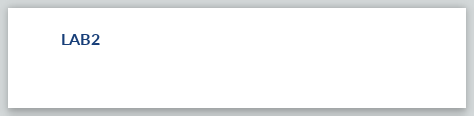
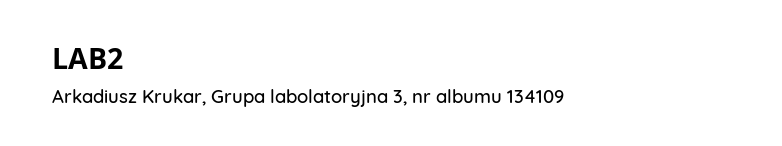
(100, 39) none -> [52,89,564,107] // Arkadiusz Krukar, Grupa labolatoryjna 3, nr albumu 134109

